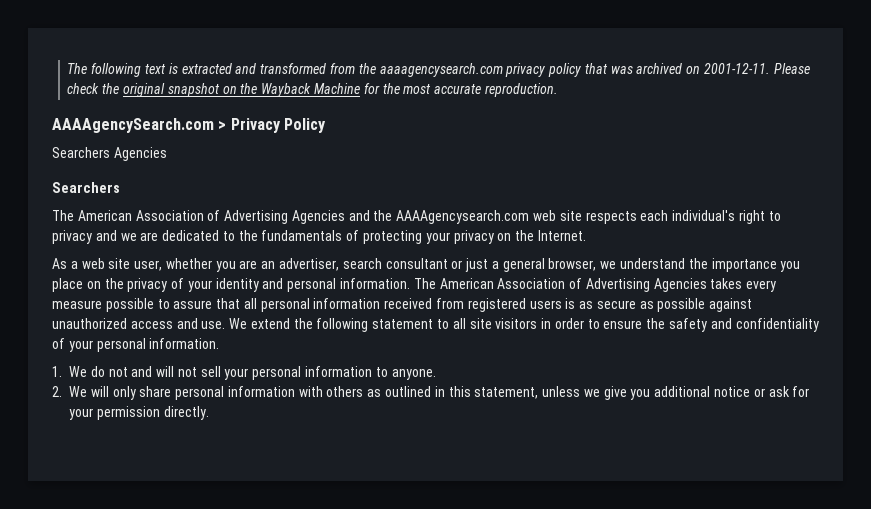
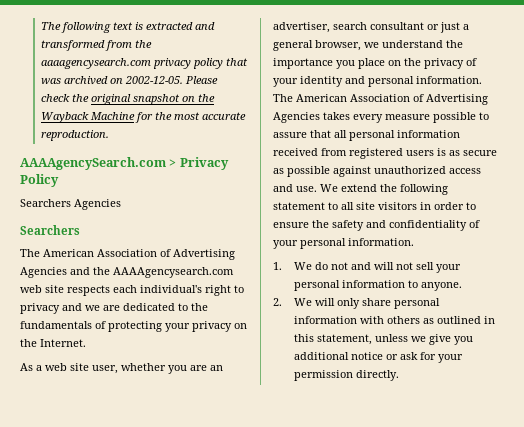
[703,63,770,74] 2001-12-11. -> [124,76,183,84] 2002-12-05.

